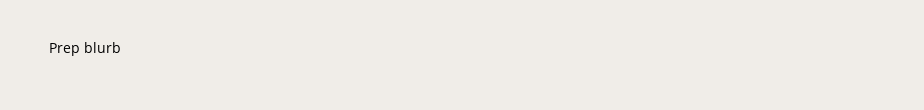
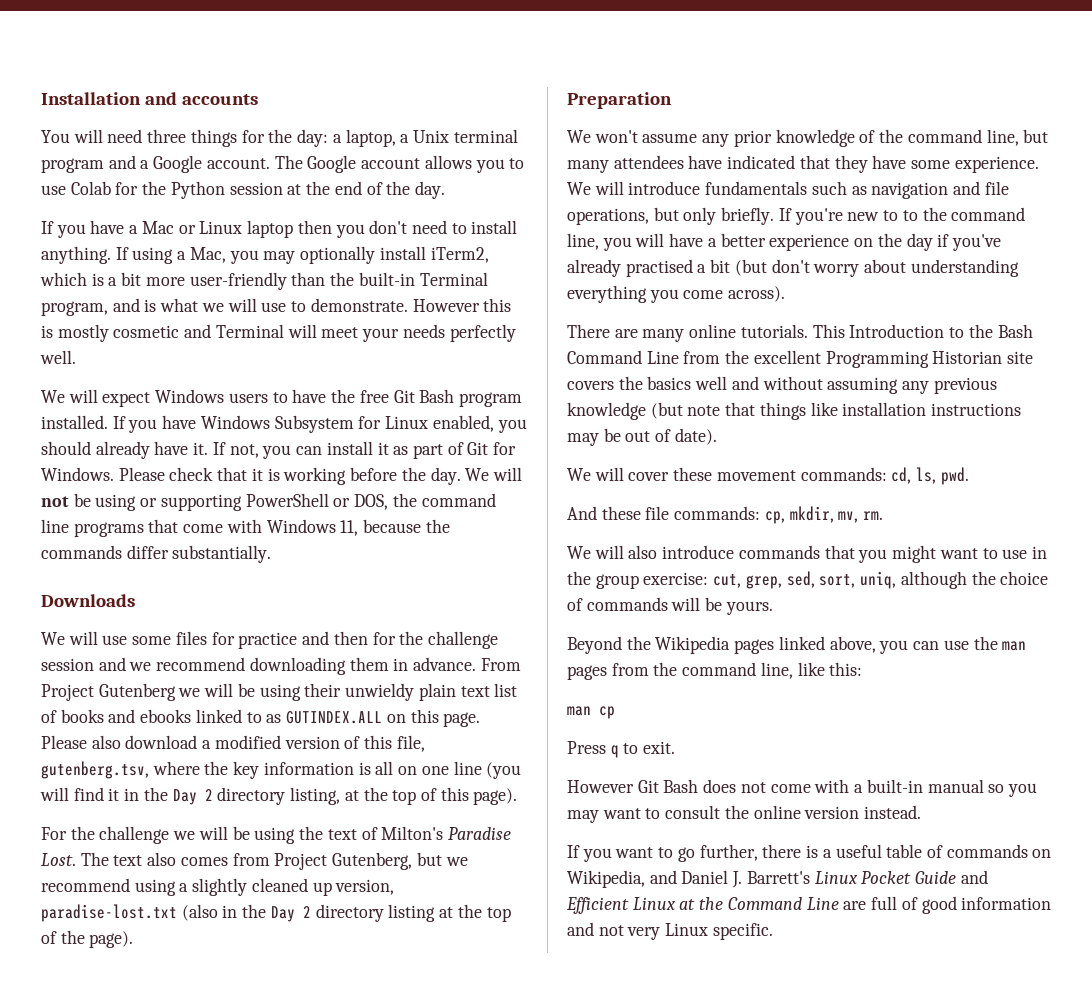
[49,42,121,56] Prep blurb -> [41,92,259,105] [41,129,518,147] [41,155,525,173] [41,181,445,199] [41,220,518,238] [41,246,489,264] [40,272,488,290] [41,298,512,316] [41,324,516,342] [40,350,76,364] [41,389,522,407] [41,415,527,433] [41,441,517,459] [41,467,522,485] [41,493,496,511] [41,519,450,537] [41,545,272,563] [41,594,135,607] [41,631,498,649] [41,657,521,675] [41,683,518,701] [41,709,481,727] [41,735,425,752] [41,761,522,779] [40,787,518,805] [41,826,511,844] [41,852,468,870] [41,878,395,896] [41,904,511,922] [41,930,134,948] [567,92,672,109] [567,129,1049,147] [567,155,1039,173] [567,181,1009,199] [567,207,1026,225] [567,233,1001,251] [567,259,1019,277] [567,285,786,303] [567,324,1033,342] [567,350,1034,368] [567,376,997,394] [567,402,1022,420] [567,428,717,446] [567,467,969,485] [567,506,884,524] [567,545,1047,563] [567,571,1049,589] [567,597,773,615] [567,636,1027,654] [567,662,863,680] [567,706,615,719] [567,741,676,758] [567,779,1037,797] [567,805,922,823] [567,844,1052,862] [567,870,988,888] [566,896,1052,914] [567,922,773,940] Installation and accounts // You will need three things for the day: a laptop, a Unix terminal program and a Google account. The Google account allows you to use Colab for the Python session at the end of the day. // If you have a Mac or Linux laptop then you don't need to install anything. If using a Mac, you may optionally install iTerm2, which is a bit more user-friendly than the built-in Terminal program, and is what we will use to demonstrate. However this is mostly cosmetic and Terminal will meet your needs perfectly well. // We will expect Windows users to have the free Git Bash program installed. If you have Windows Subsystem for Linux enabled, you should already have it. If not, you can install it as part of Git for Windows. Please check that it is working before the day. We will not be using or supporting PowerShell or DOS, the command line programs that come with Windows 11, because the commands differ substantially. // Downloads // We will use some files for practice and then for the challenge session and we recommend downloading them in advance. From Project Gutenberg we will be using their unwieldy plain text list of books and ebooks linked to as GUTINDEX.ALL on this page. Please also download a modified version of this file, gutenberg.tsv, where the key information is all on one line (you will find it in the Day 2 directory listing, at the top of this page). // For the challenge we will be using the text of Milton's Paradise Lost. The text also comes from Project Gutenberg, but we recommend using a slightly cleaned up version, paradise-lost.txt (also in the Day 2 directory listing at the top of the page). // Preparation // We won't assume any prior knowledge of the command line, but many attendees have indicated that they have some experience. We will introduce fundamentals such as navigation and file operations, but only briefly. If you're new to to the command line, you will have a better experience on the day if you've already practised a bit (but don't worry about understanding everything you come across). // There are many online tutorials. This Introduction to the Bash Command Line from the excellent Programming Historian site covers the basics well and without assuming any previous knowledge (but note that things like installation instructions may be out of date). // We will cover these movement commands: cd, ls, pwd. // And these file commands: cp, mkdir, mv, rm. // We will also introduce commands that you might want to use in the group exercise: cut, grep, sed, sort, uniq, although the choice of commands will be yours. // Beyond the Wikipedia pages linked above, you can use the man pages from the command line, like this: // man cp // Press q to exit. // However Git Bash does not come with a built-in manual so you may want to consult the online version instead. // If you want to go further, there is a useful table of commands on Wikipedia, and Daniel J. Barrett's Linux Pocket Guide and Efficient Linux at the Command Line are full of good information and not very Linux specific.

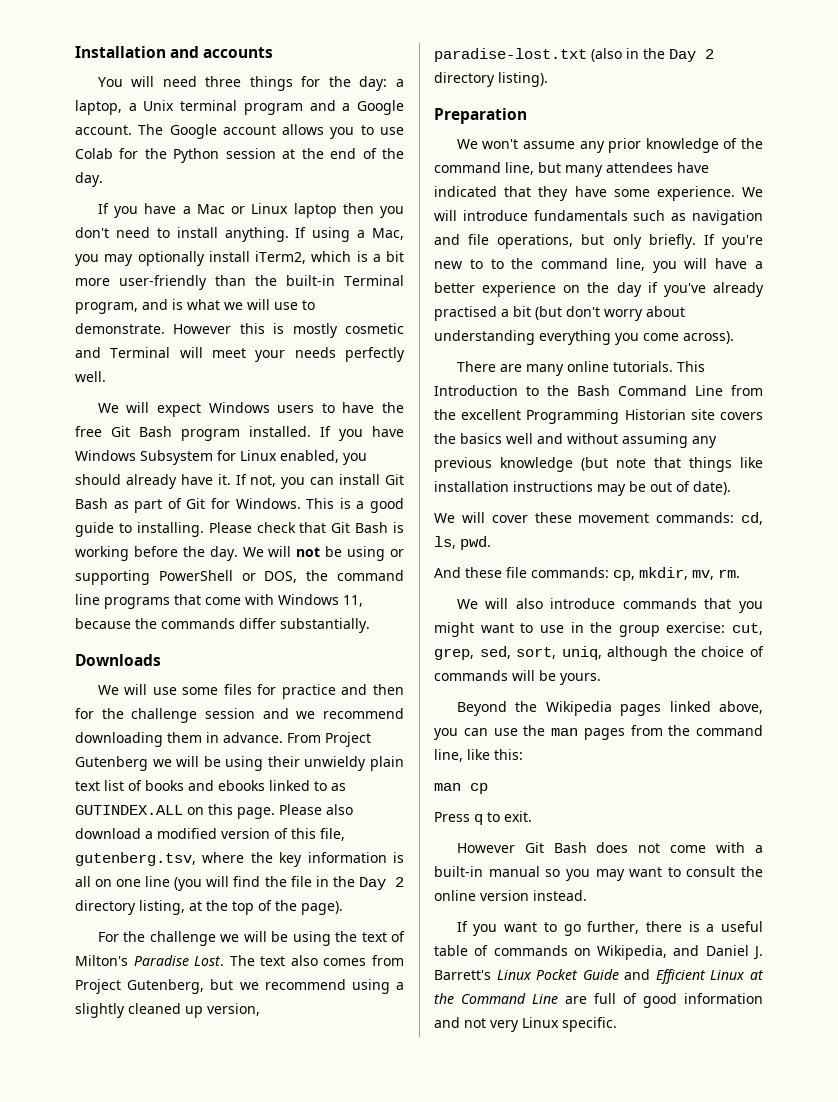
[377,442,389,455] it -> [385,474,404,485] [75,498,108,509] Git Bash
(114, 474) none -> [306,498,404,513] [75,522,204,537] This is a good guide to installing.
[251,468,263,481] it -> [331,522,389,533] Git Bash
[108,788,120,801] it -> [264,876,312,887] the file
[440,787,469,801] this -> [275,900,297,911] the
[388,904,511,922] [41,930,134,948] listing at the top of the page). -> [498,72,548,87] listing).

